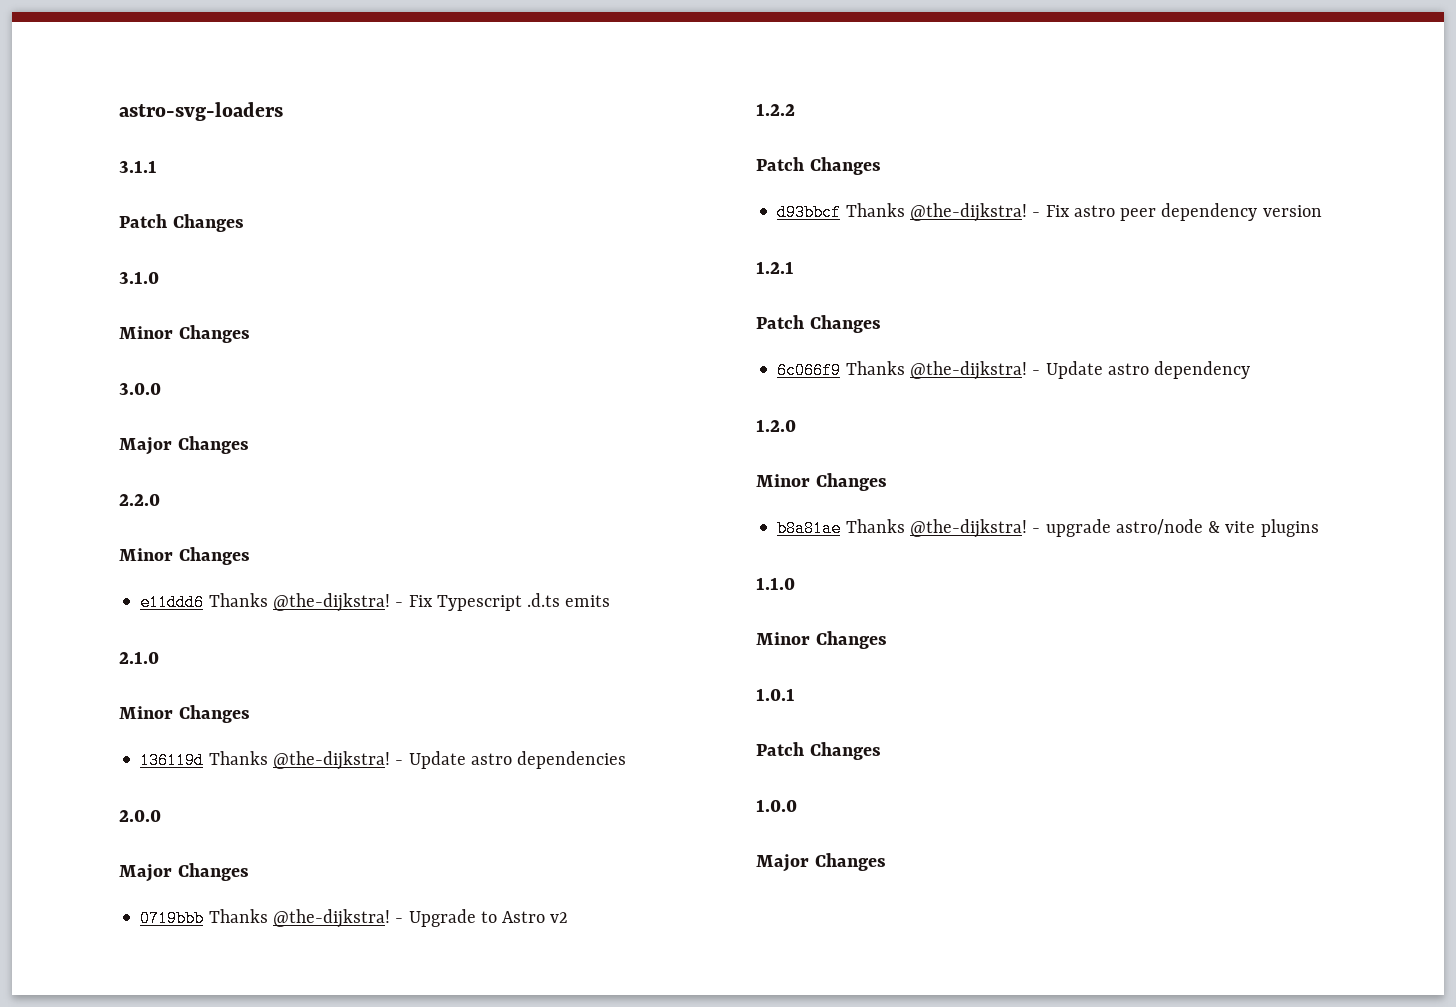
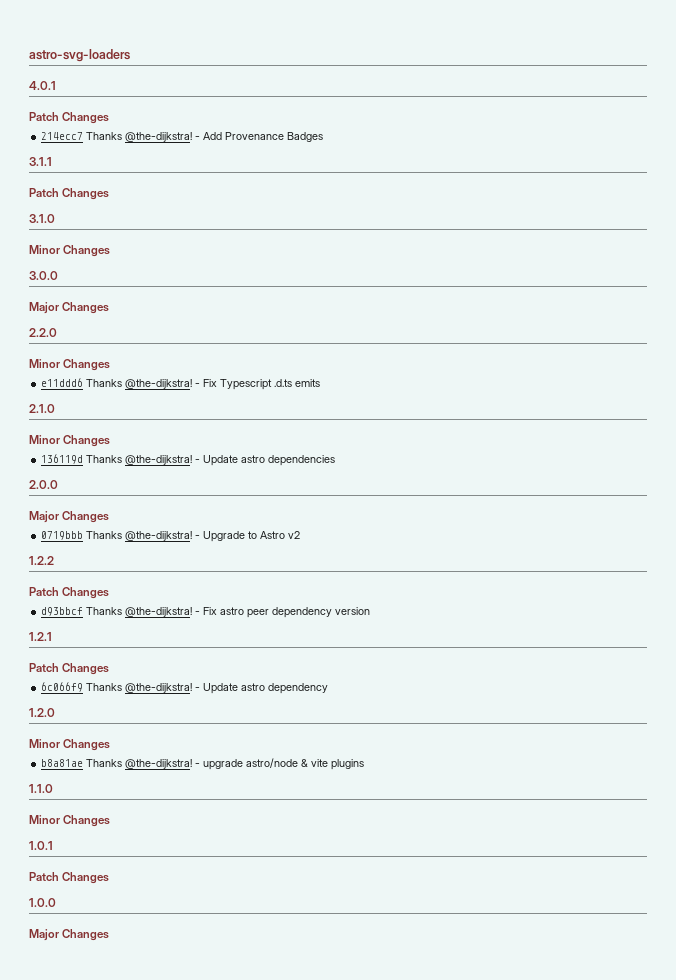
(283, 111) none -> [29,81,56,90] [29,112,110,124] [41,132,324,142] // 4.0.1 // Patch Changes // 214ecc7 Thanks @the-dijkstra! - Add Provenance Badges

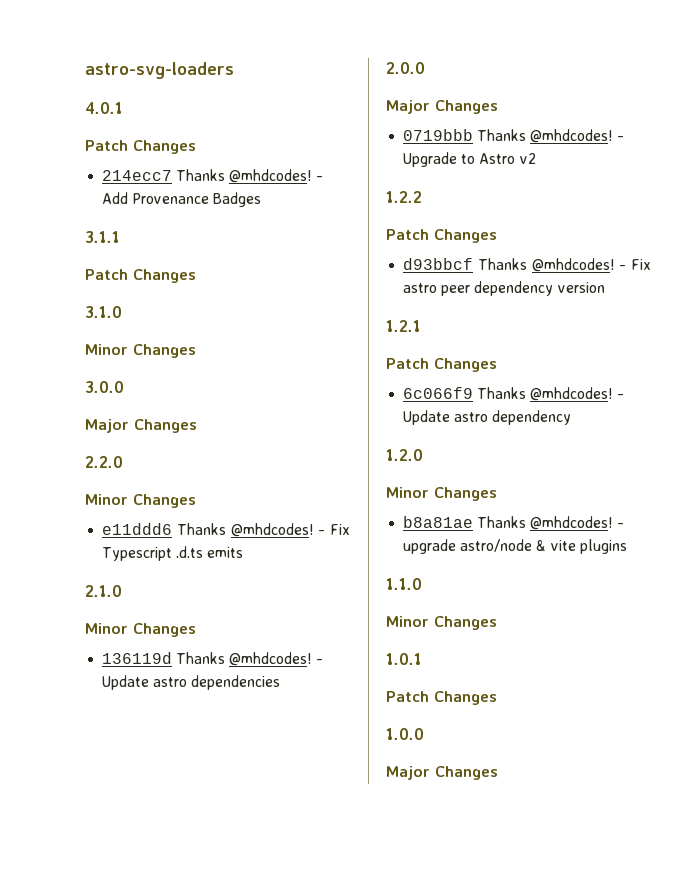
[125,132,193,142] @the-dijkstra! -> [229,169,312,183] @mhdcodes!
[125,379,193,389] @the-dijkstra! -> [231,523,314,537] @mhdcodes!
[125,455,193,465] @the-dijkstra! -> [229,652,312,666] @mhdcodes!
[125,531,193,541] @the-dijkstra! -> [530,129,613,143] @mhdcodes!
[125,607,193,617] @the-dijkstra! -> [532,258,615,272] @mhdcodes!
[125,683,193,693] @the-dijkstra! -> [530,387,613,401] @mhdcodes!
[125,759,193,769] @the-dijkstra! -> [530,516,613,530] @mhdcodes!

